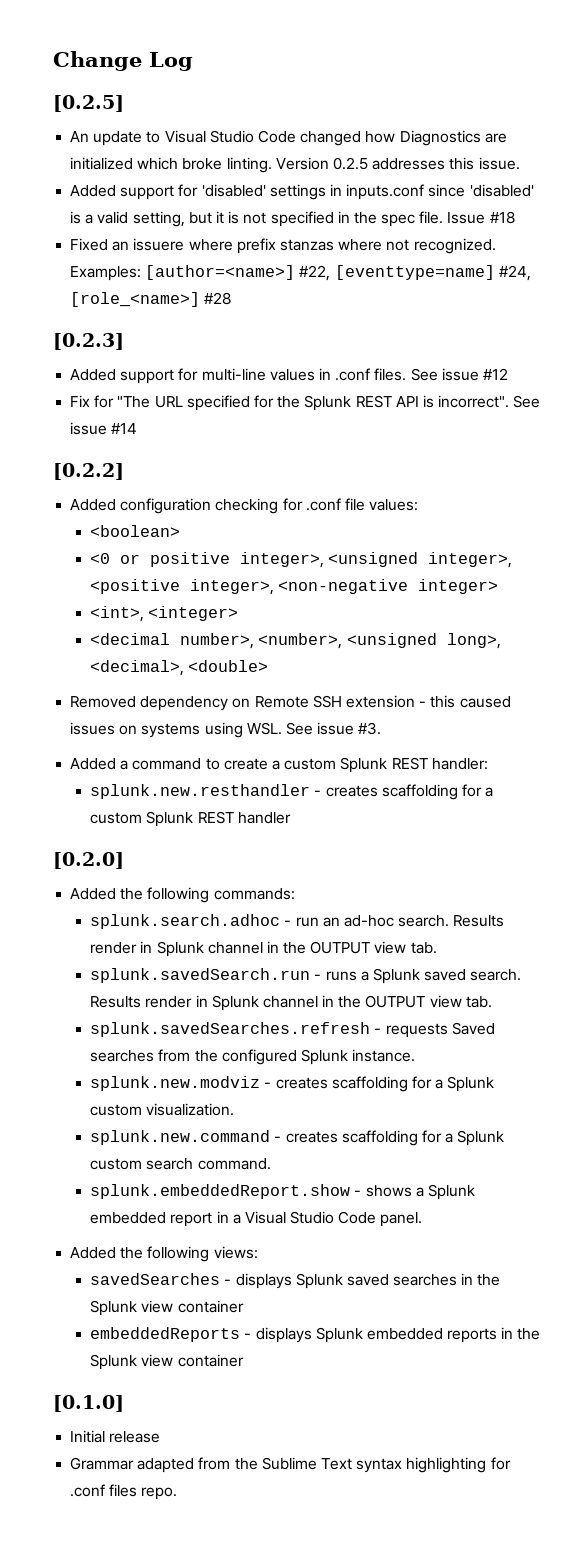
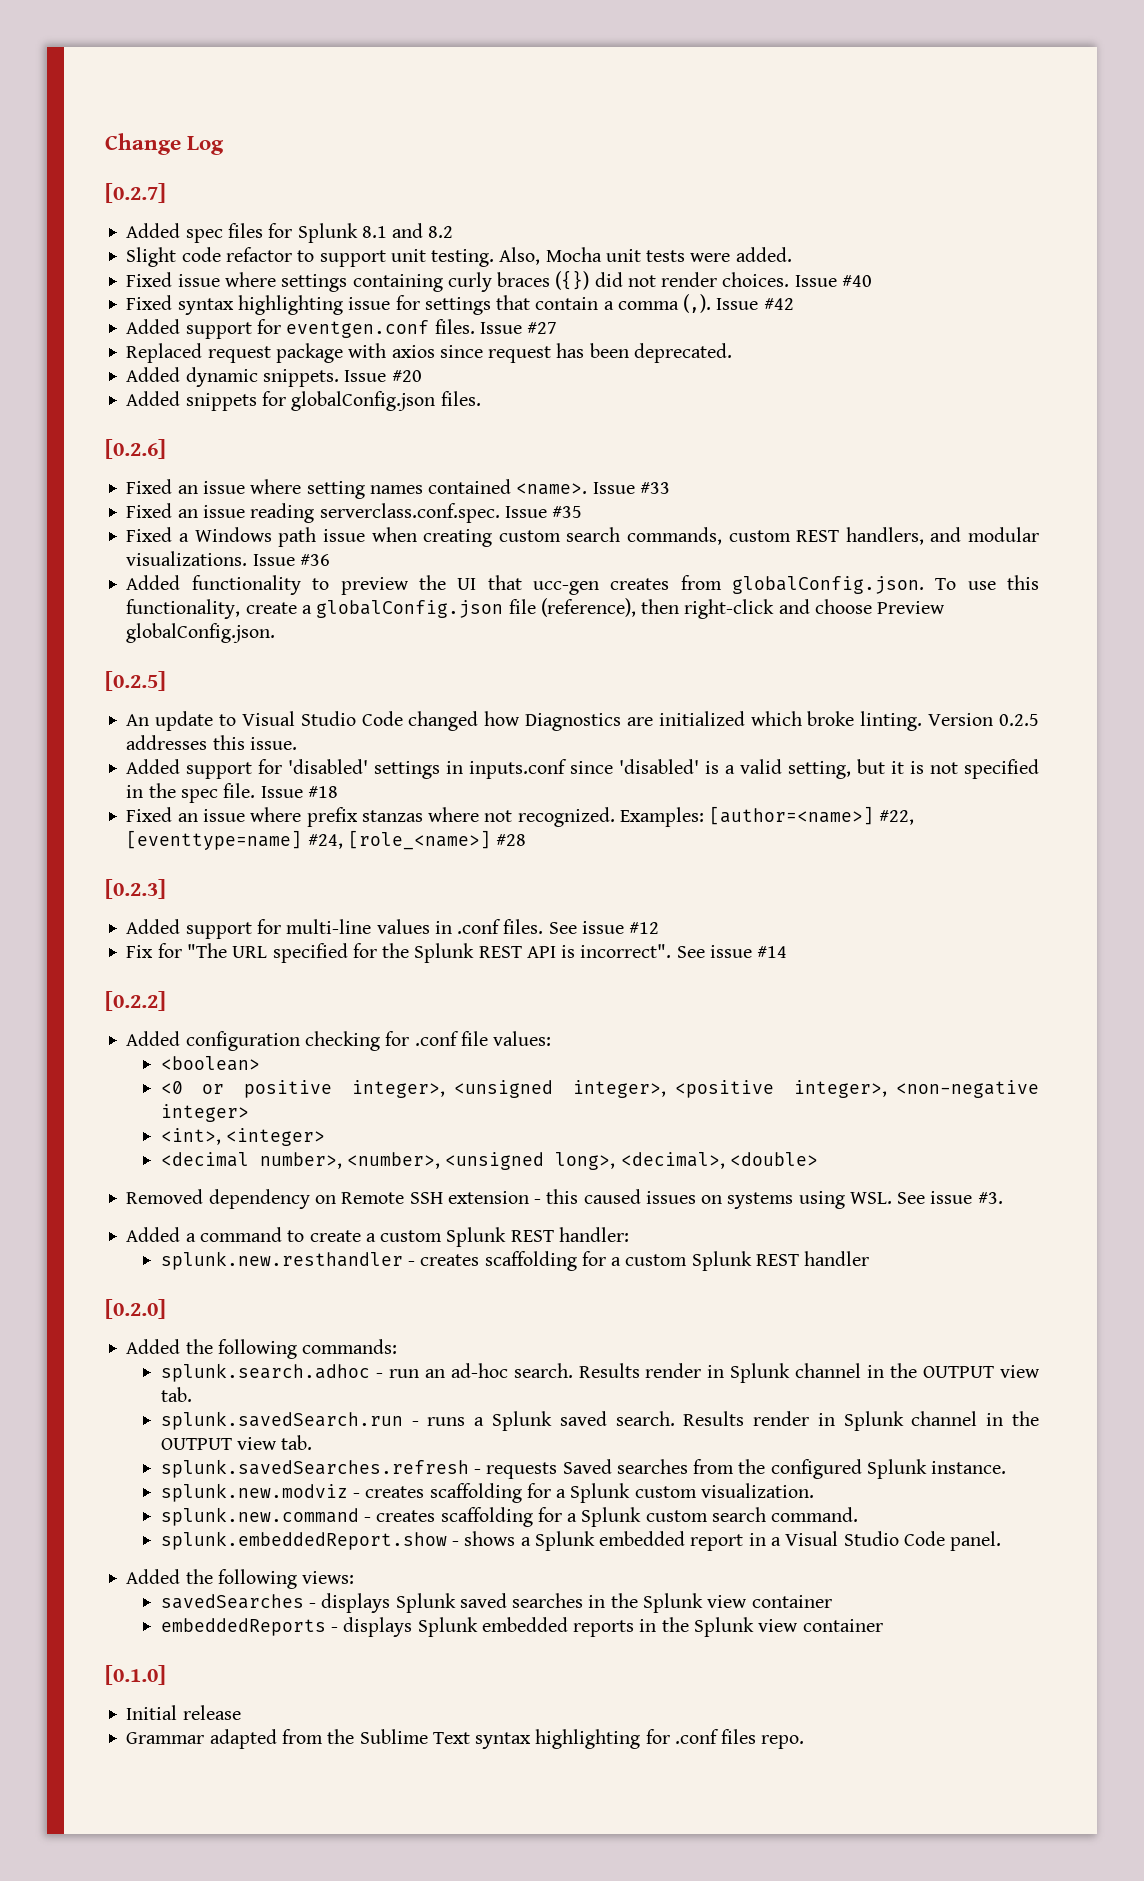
(193, 61) none -> [105,183,166,203] [126,223,454,243] [126,247,792,267] [126,270,872,292] [126,294,794,315] [126,319,558,339] [126,343,732,363] [126,367,422,387] [126,391,481,411] [105,439,166,459] [126,479,670,499] [126,503,583,523] [126,527,1039,547] [126,551,330,566] [126,575,1040,595] [126,598,946,619] [126,623,276,643] // [0.2.7] // Added spec files for Splunk 8.1 and 8.2 // Slight code refactor to support unit testing. Also, Mocha unit tests were added. // Fixed issue where settings containing curly braces ({}) did not render choices. Issue #40 // Fixed syntax highlighting issue for settings that contain a comma (,). Issue #42 // Added support for eventgen.conf files. Issue #27 // Replaced request package with axios since request has been deprecated. // Added dynamic snippets. Issue #20 // Added snippets for globalConfig.json files. // [0.2.6] // Fixed an issue where setting names contained <name>. Issue #33 // Fixed an issue reading serverclass.conf.spec. Issue #35 // Fixed a Windows path issue when creating custom search commands, custom REST handlers, and modular visualizations. Issue #36 // Added functionality to preview the UI that ucc-gen creates from globalConfig.json. To use this functionality, create a globalConfig.json file (reference), then right-click and choose Preview globalConfig.json.
[133,238,185,251] issuere -> [202,809,245,822] issue

